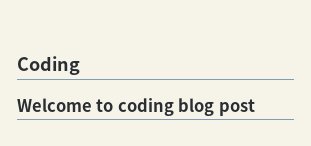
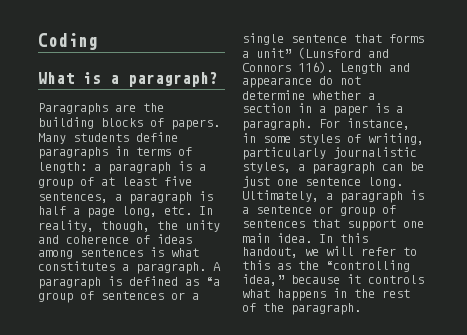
[17,98,255,116] Welcome to coding blog post -> [38,72,218,87] [38,103,164,115] [38,117,220,130] [38,132,178,144] [38,146,192,159] [38,161,206,174] [38,176,192,189] [38,191,213,204] [38,206,213,218] [38,220,220,232] [38,234,192,244] [38,247,199,259] [38,261,221,274] [38,276,220,289] [38,291,199,303] [242,33,424,45] [242,47,389,59] [242,61,410,74] [242,76,361,88] [242,90,375,100] [242,103,403,116] [242,118,410,131] [242,133,424,145] [242,147,417,160] [242,162,424,174] [242,176,403,188] [242,190,424,203] [242,205,396,217] [242,219,424,231] [242,233,368,243] [242,246,417,258] [242,260,410,272] [242,274,424,286] [242,288,410,301] [242,303,361,315] What is a paragraph? // Paragraphs are the building blocks of papers. Many students define paragraphs in terms of length: a paragraph is a group of at least five sentences, a paragraph is half a page long, etc. In reality, though, the unity and coherence of ideas among sentences is what constitutes a paragraph. A paragraph is defined as “a group of sentences or a single sentence that forms a unit” (Lunsford and Connors 116). Length and appearance do not determine whether a section in a paper is a paragraph. For instance, in some styles of writing, particularly journalistic styles, a paragraph can be just one sentence long. Ultimately, a paragraph is a sentence or group of sentences that support one main idea. In this handout, we will refer to this as the “controlling idea,” because it controls what happens in the rest of the paragraph.

